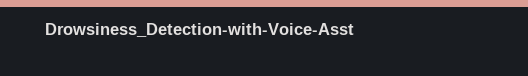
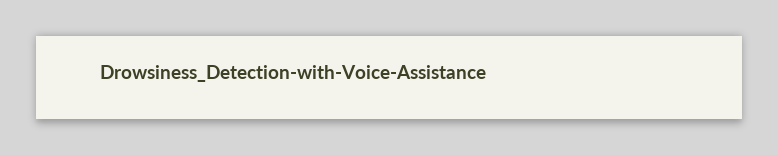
[45,23,354,37] Drowsiness_Detection-with-Voice-Asst -> [100,65,486,82] Drowsiness_Detection-with-Voice-Assistance

